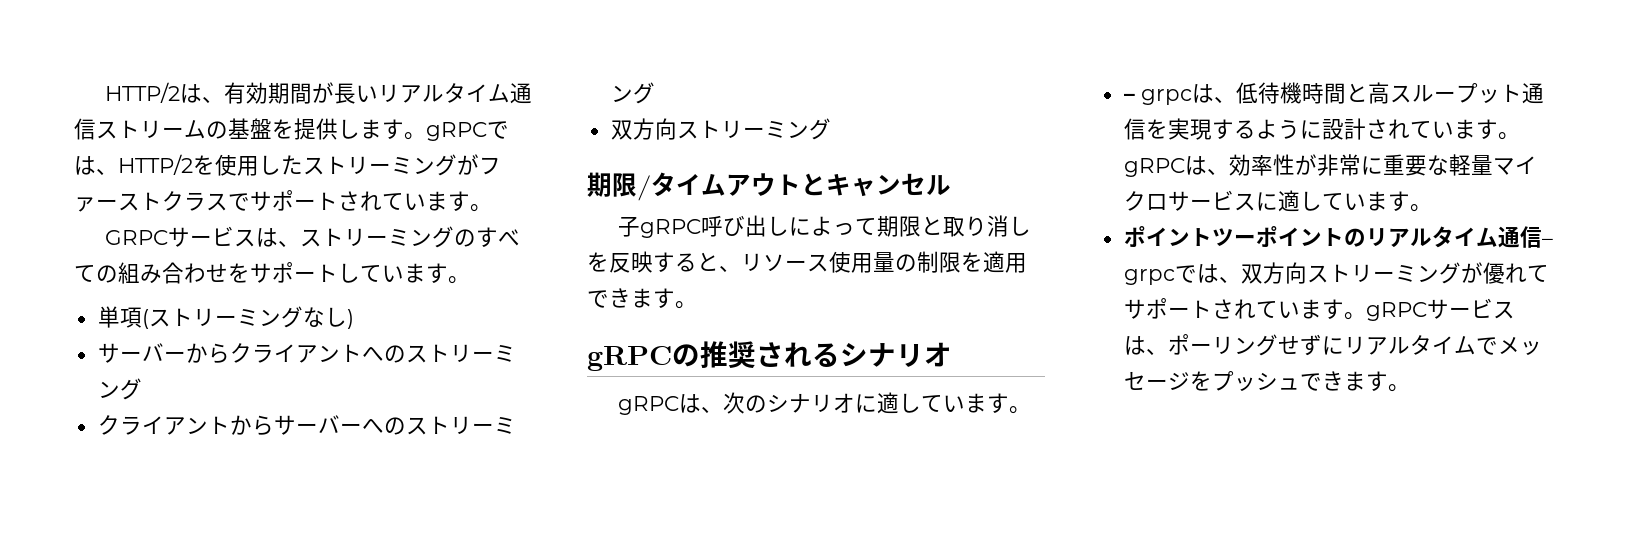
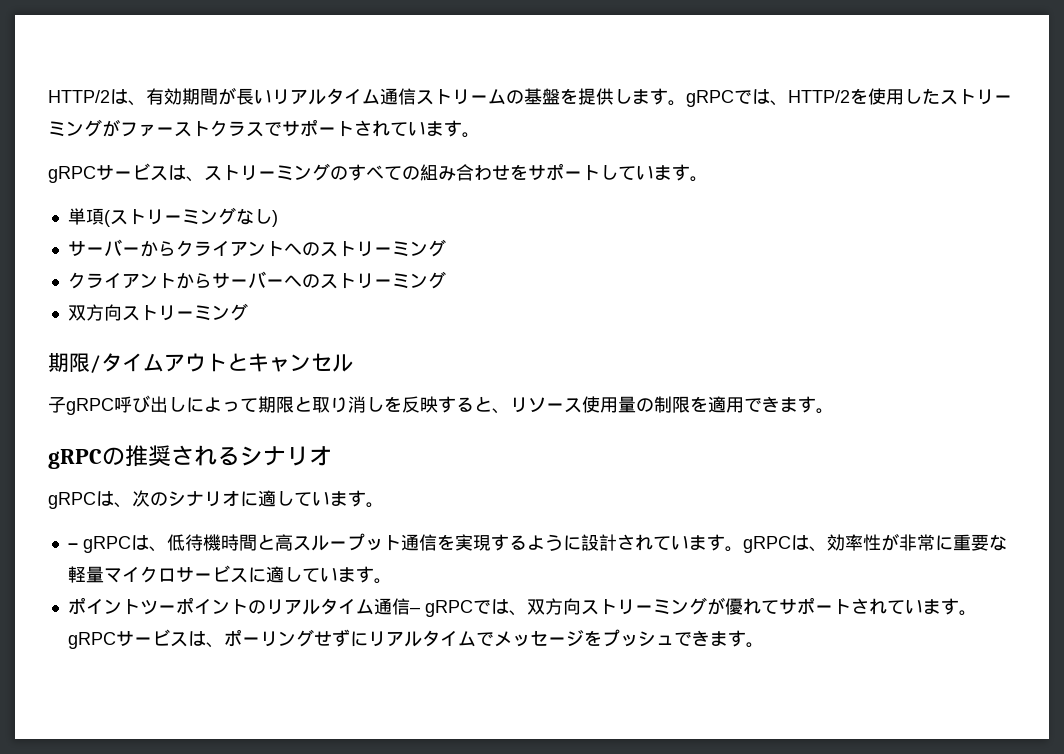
[104,230,168,245] GRPC -> [48,166,96,183] gRPC
[1140,89,1192,105] grpc -> [82,536,131,553] gRPC
[1123,269,1175,285] grpc -> [424,600,473,617] gRPC

